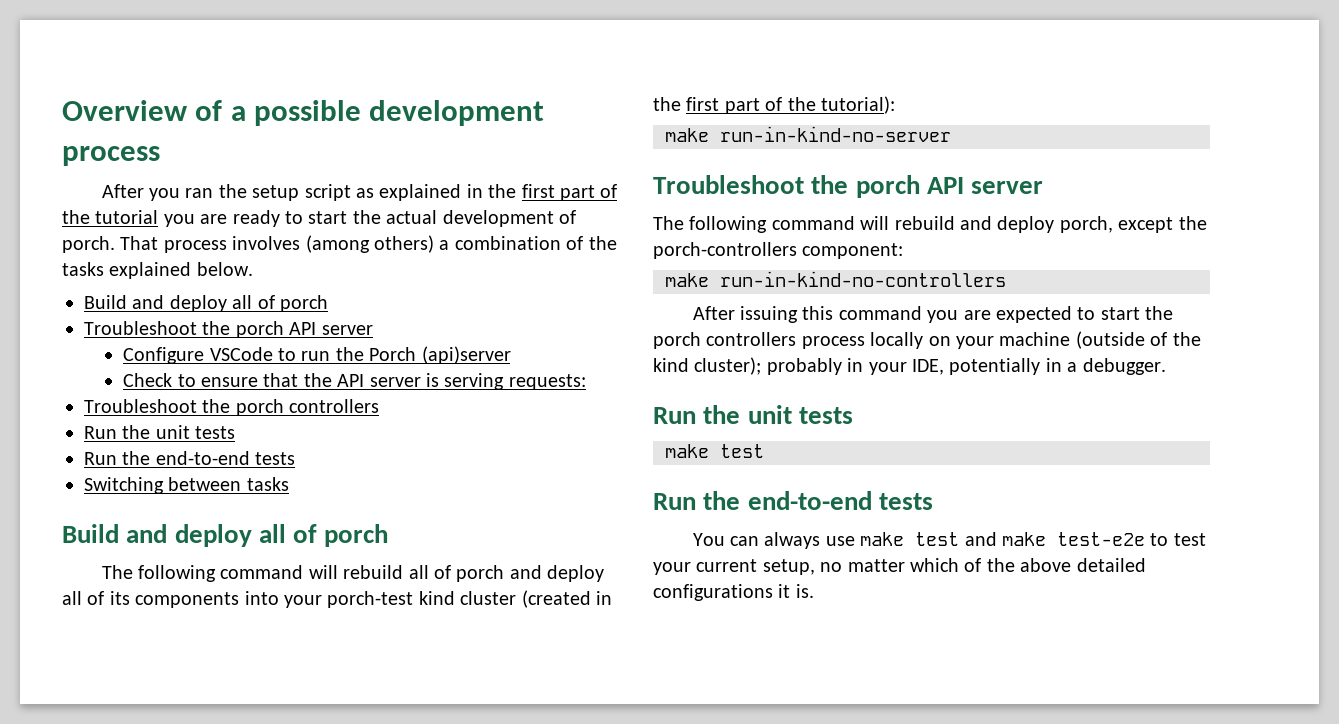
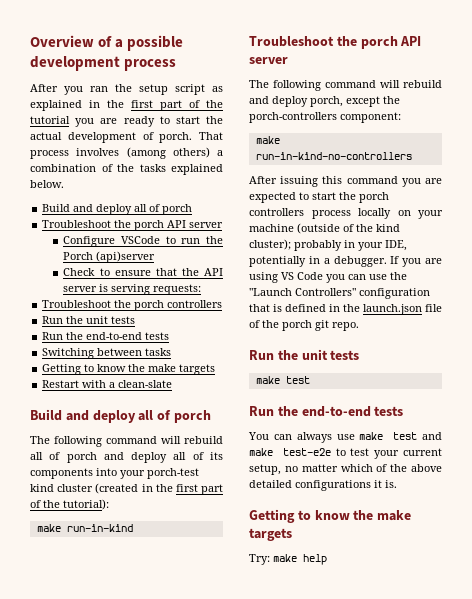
(289, 484) none -> [42,364,216,375] [42,380,173,388] // Getting to know the make targets // Restart with a clean-slate
[720,126,951,142] run-in-kind-no-server -> [66,524,133,532] run-in-kind
(1166, 366) none -> [390,256,442,267] [249,272,407,283] [249,288,430,299] [249,304,442,315] [249,320,359,331] If you are using VS Code you can use the "Launch Controllers" configuration that is defined in the launch.json file of the porch git repo.
(814, 591) none -> [249,509,412,523] [249,528,292,541] [249,554,327,565] // Getting to know the make targets // Try: make help

